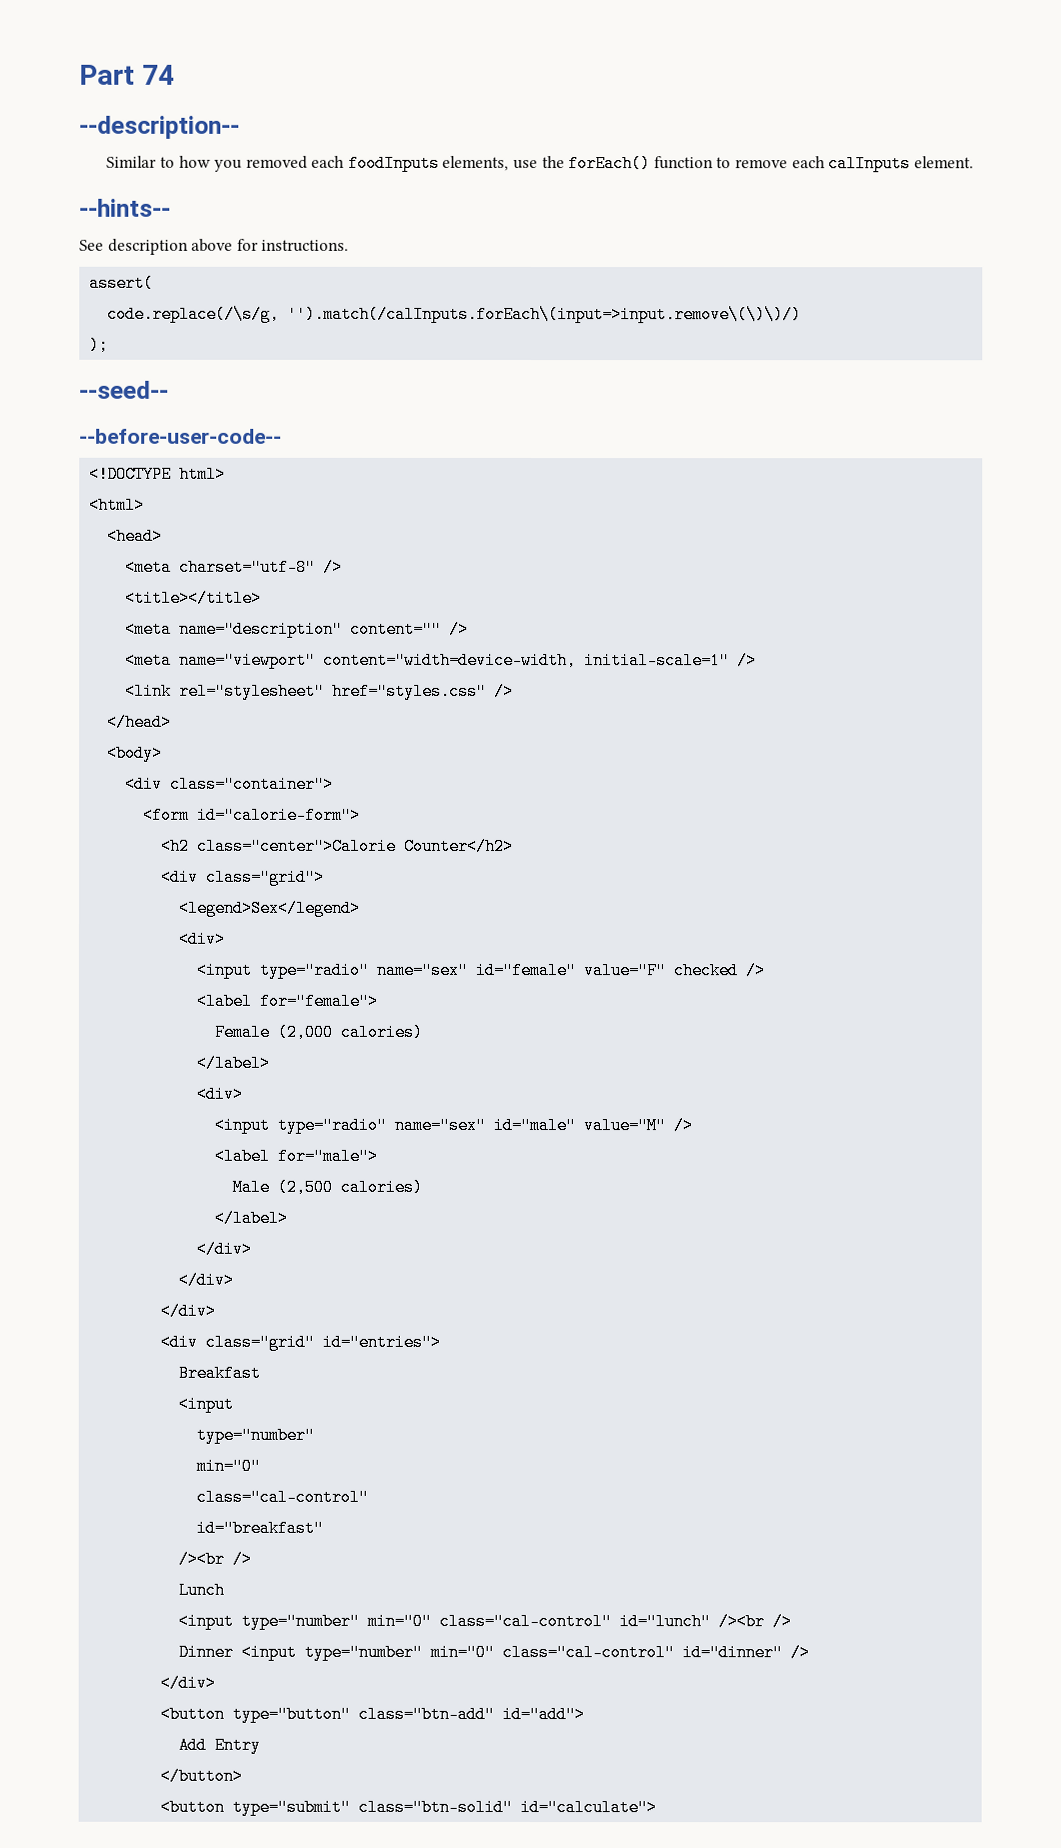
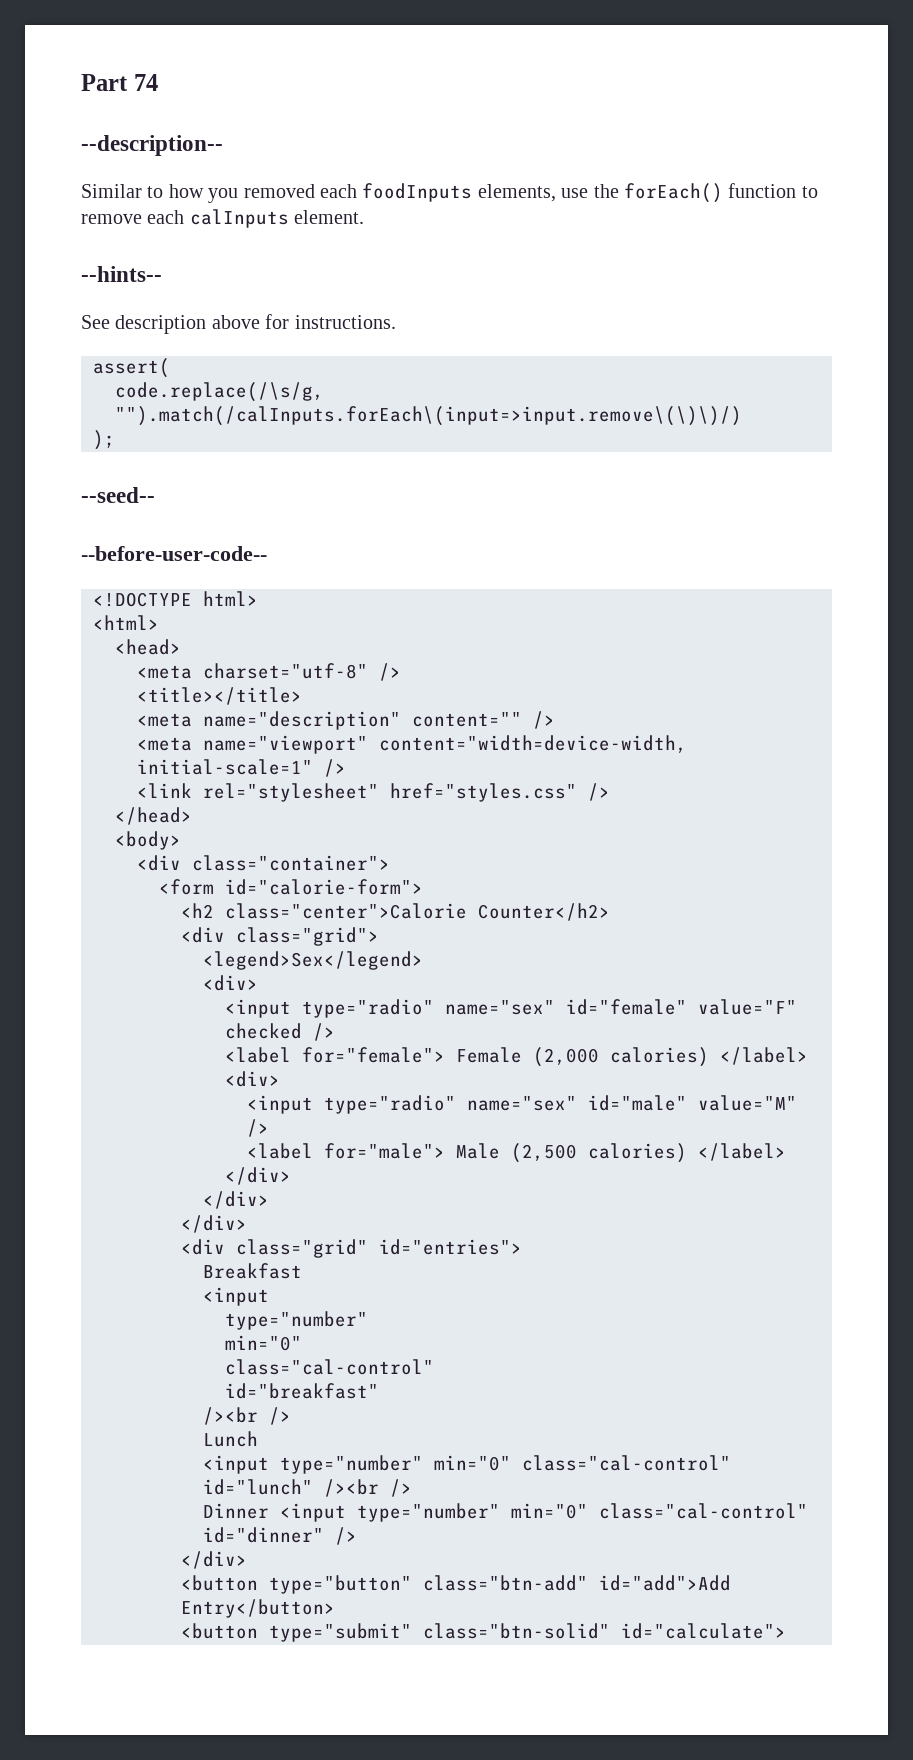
[287,305,803,324] '').match(/calInputs.forEach\(input=>input.remove\(\)\)/) -> [115,406,742,426] "").match(/calInputs.forEach\(input=>input.remove\(\)\)/)
(379, 1001) // -> (445, 1055) none
(424, 1032) // -> (709, 1057) none
(379, 1156) // -> (445, 1151) none
(424, 1187) // -> (687, 1153) none
[502,1705,586,1724] [178,1736,262,1754] [160,1767,244,1785] id="add"> // Add Entry // </button> -> [599,1575,731,1591] [181,1599,335,1618] id="add">Add Entry</button>

